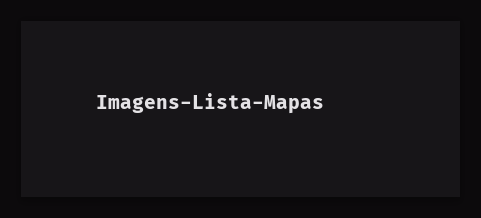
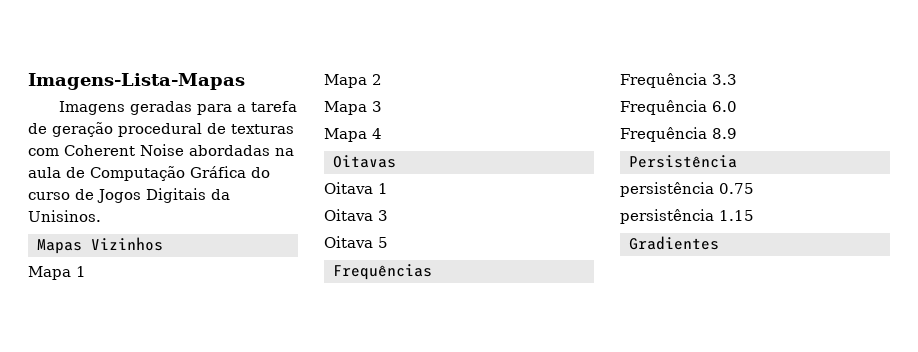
(324, 103) none -> [59,101,298,115] [28,122,294,137] [28,144,294,156] [28,166,270,181] [28,188,230,203] [28,210,101,222] [37,237,163,254] [28,266,86,280] [324,74,382,88] [324,101,382,115] [324,128,382,142] [333,155,396,168] [324,182,388,194] [324,209,388,221] [324,236,388,248] [333,264,432,280] [620,73,737,88] [620,100,737,115] [620,127,737,142] [629,155,737,168] [620,182,754,197] [620,209,754,224] [629,236,719,250] // Imagens geradas para a tarefa de geração procedural de texturas com Coherent Noise abordadas na aula de Computação Gráfica do curso de Jogos Digitais da Unisinos. // Mapas Vizinhos // Mapa 1 // Mapa 2 // Mapa 3 // Mapa 4 // Oitavas // Oitava 1 // Oitava 3 // Oitava 5 // Frequências // Frequência 3.3 // Frequência 6.0 // Frequência 8.9 // Persistência // persistência 0.75 // persistência 1.15 // Gradientes

